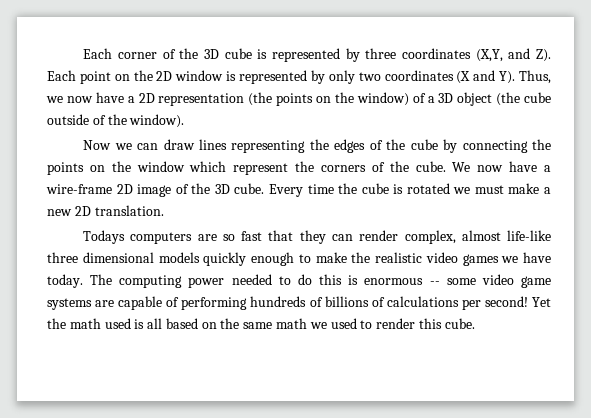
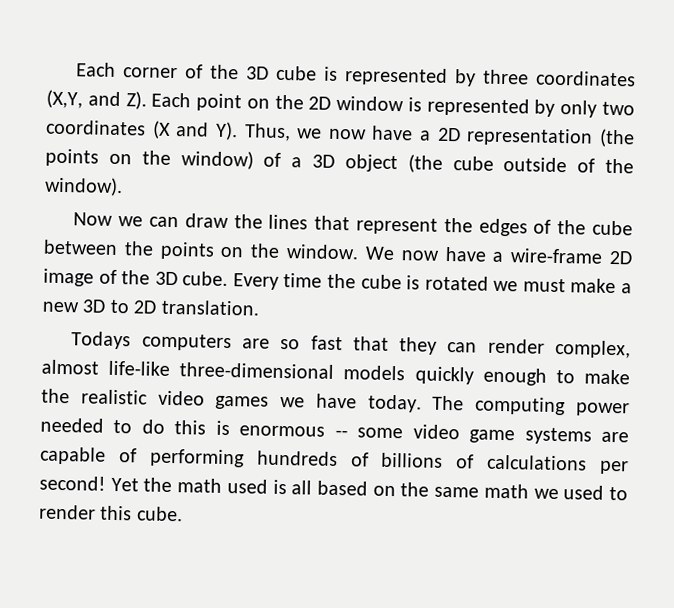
[198,139,306,153] lines representing -> [233,214,438,235] the lines that represent
[443,139,528,153] by connecting -> [43,239,118,255] between
[136,161,446,175] window which represent the corners of the cube. -> [286,244,360,260] window.
(72, 212) none -> [82,299,130,314] 3D to
[47,252,154,263] three dimensional -> [179,362,335,379] three-dimensional

